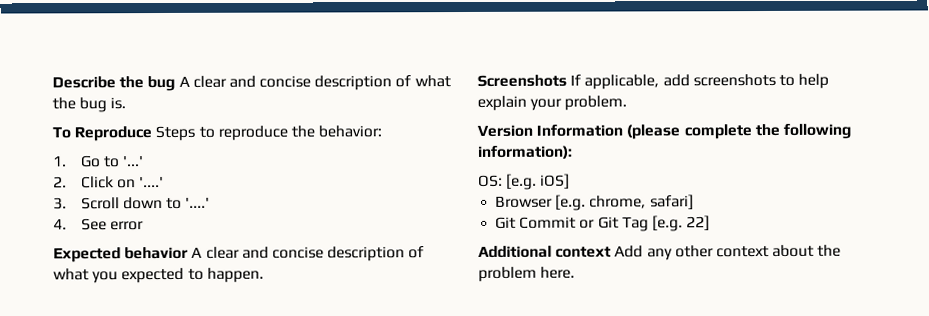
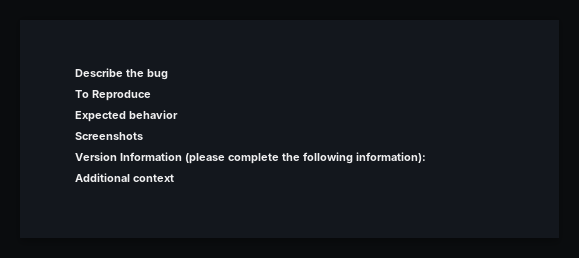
[178,75,451,91] [52,97,127,113] [52,125,383,142] [52,155,144,168] [53,175,164,189] [53,196,211,210] [53,218,144,231] [53,246,425,263] [53,267,264,284] [477,73,830,90] [477,95,628,111] A clear and concise description of what the bug is. // To Reproduce Steps to reproduce the behavior: // 1. Go to '...' // 2. Click on '....' // 3. Scroll down to '....' // 4. See error // Expected behavior A clear and concise description of what you expected to happen. // Screenshots If applicable, add screenshots to help explain your problem. -> [75,90,151,101] [75,110,178,122] [75,132,143,140] // To Reproduce // Expected behavior // Screenshots
[478,173,571,190] [495,194,694,211] [495,215,711,232] [478,244,842,261] [478,266,576,282] OS: [e.g. iOS] // Browser [e.g. chrome, safari] // Git Commit or Git Tag [e.g. 22] // Additional context Add any other context about the problem here. -> [75,173,174,182] Additional context

